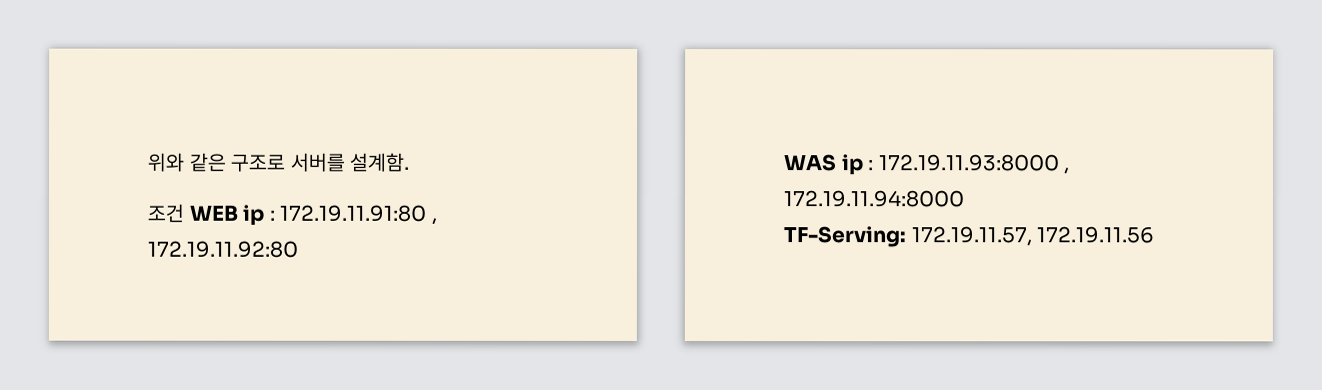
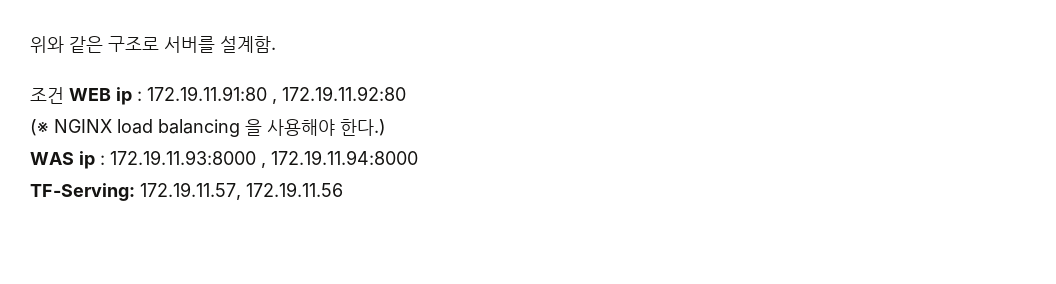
(298, 249) none -> [30,119,386,137] // (※ NGINX load balancing 을 사용해야 한다.)

